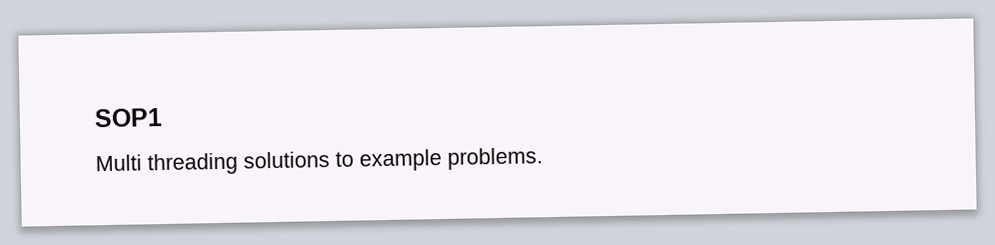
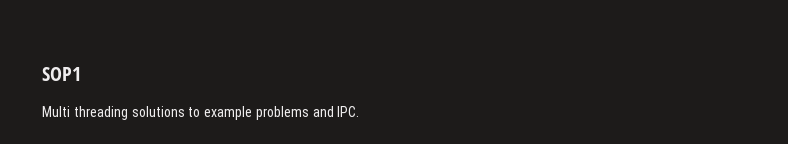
[447,147,543,170] problems. -> [255,106,360,120] problems and IPC.

